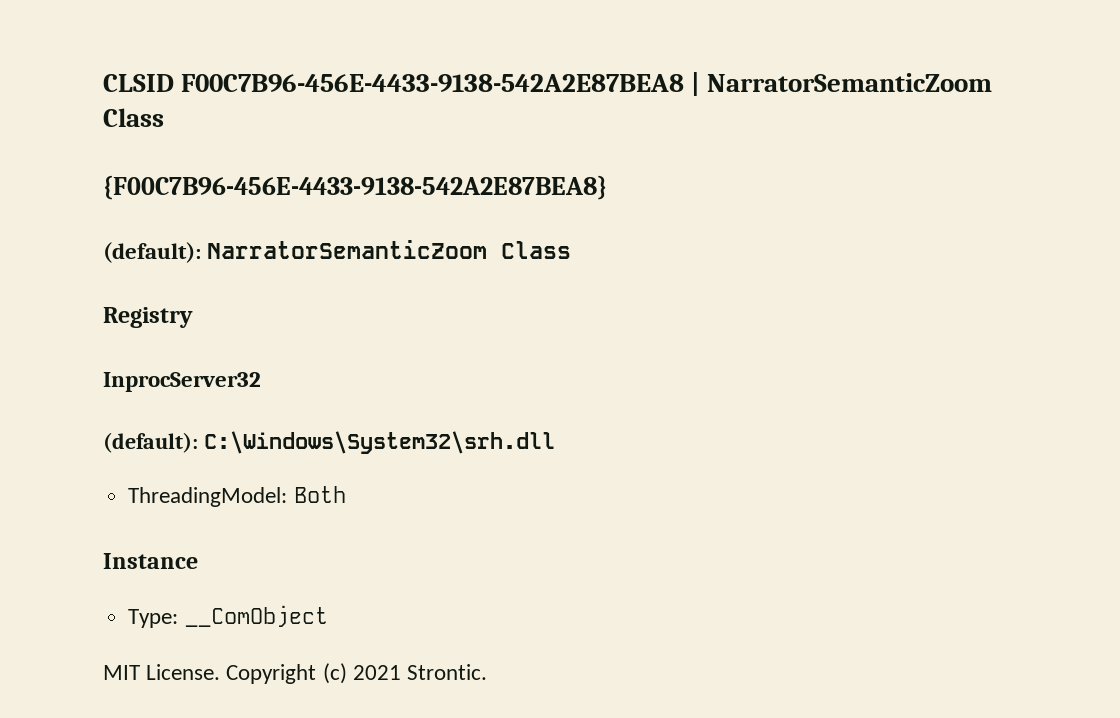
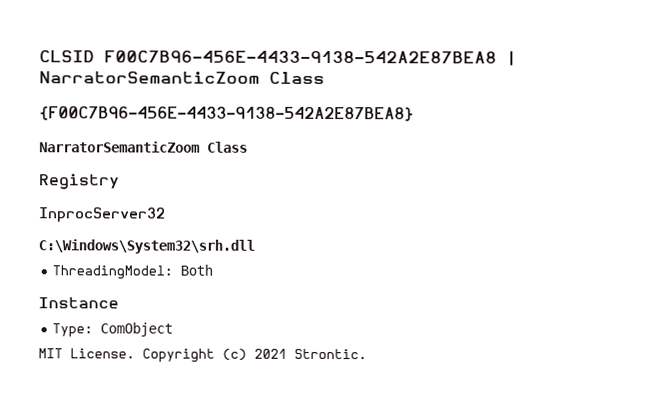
[103,242,201,263] (default): -> (414, 114) none
[103,432,198,453] (default): -> (165, 215) none
[184,605,328,627] __ComObject -> [100,322,174,337] ComObject

